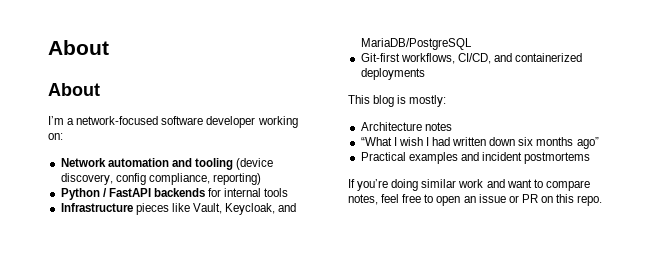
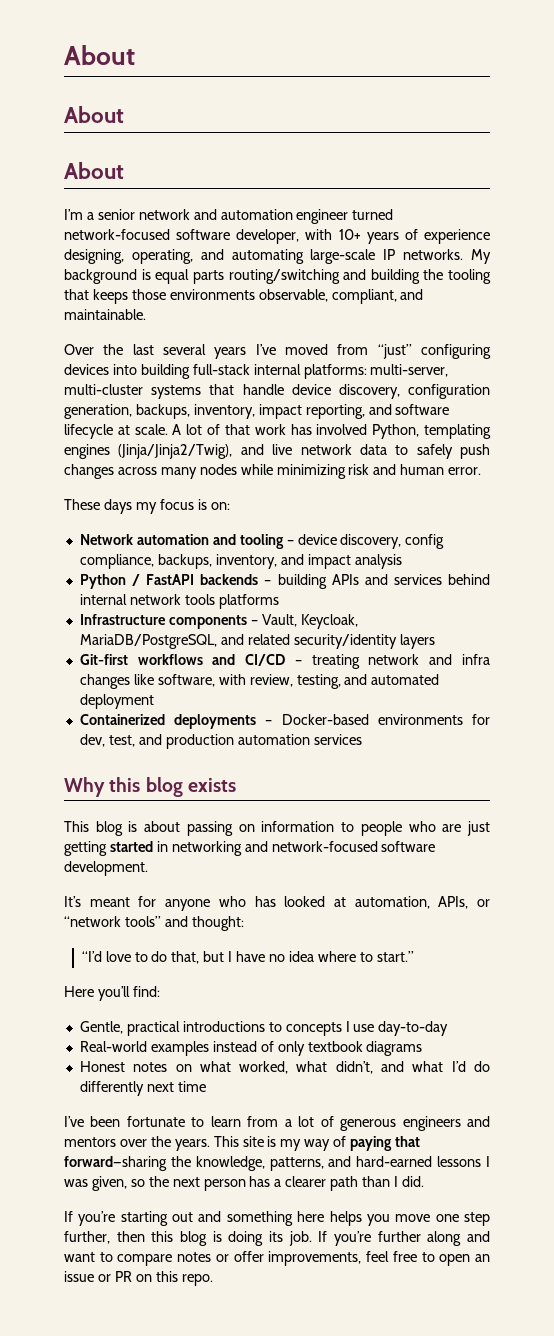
[48,40,109,55] [48,83,100,96] About // About -> [64,45,135,65] [64,106,124,123] [64,162,124,179] About // About // About
[76,116,298,128] network-focused software developer working -> [97,209,394,224] [64,229,490,244] [64,249,491,264] [64,269,491,284] [64,289,424,304] [64,309,146,320] [64,344,491,359] [64,364,449,379] [64,384,490,399] [64,404,450,419] [64,424,491,439] [64,444,490,459] [64,464,482,479] [64,499,207,514] senior network and automation engineer turned network-focused software developer, with 10+ years of experience designing, operating, and automating large-scale IP networks. My background is equal parts routing/switching and building the tooling that keeps those environments observable, compliant, and maintainable. // Over the last several years I’ve moved from “just” configuring devices into building full-stack internal platforms: multi-server, multi-cluster systems that handle device discovery, configuration generation, backups, inventory, impact reporting, and software lifecycle at scale. A lot of that work has involved Python, templating engines (Jinja/Jinja2/Twig), and live network data to safely push changes across many nodes while minimizing risk and human error. // These days my focus is
[236,158,274,170] (device -> [286,534,337,545] – device
[212,173,261,185] reporting) -> [157,554,402,569] backups, inventory, and impact analysis
[208,188,262,197] for internal -> [264,574,491,589] [79,594,181,605] – building APIs and services behind internal network
(289, 192) none -> [218,594,279,609] platforms
[135,203,297,215] [360,38,472,50] [360,53,583,64] [360,68,425,80] [348,95,447,107] [360,122,452,131] [360,137,599,149] [360,152,591,164] [348,179,590,191] [348,194,378,205] pieces like Vault, Keycloak, and MariaDB/PostgreSQL // Git-first workflows, CI/CD, and containerized deployments // This blog is mostly: // Architecture notes // “What I wish I had written down six months ago” // Practical examples and incident postmortems // If you’re doing similar work and want to compare notes, -> [168,614,358,629] [79,634,435,649] [79,654,491,669] [79,674,440,689] [79,694,154,709] [79,714,490,729] [79,734,362,749] [64,777,236,797] [64,821,491,836] [64,841,436,856] [64,861,148,876] [64,896,491,911] [64,916,244,931] [81,951,414,964] [64,986,160,1001] [79,1021,449,1036] [79,1041,423,1056] [79,1061,490,1074] [79,1081,206,1096] [64,1116,490,1131] [64,1136,421,1151] [64,1156,490,1171] [64,1176,424,1191] [64,1211,491,1226] [64,1231,490,1246] [64,1251,362,1266] components – Vault, Keycloak, MariaDB/PostgreSQL, and related security/identity layers // Git-first workflows and CI/CD – treating network and infra changes like software, with review, testing, and automated deployment // Containerized deployments – Docker-based environments for dev, test, and production automation services // Why this blog exists // This blog is about passing on information to people who are just getting started in networking and network-focused software development. // It’s meant for anyone who has looked at automation, APIs, or “network tools” and thought: // “I’d love to do that, but I have no idea where to start.” // Here you’ll find: // Gentle, practical introductions to concepts I use day-to-day // Real-world examples instead of only textbook diagrams // Honest notes on what worked, what didn’t, and what I’d do differently next time // I’ve been fortunate to learn from a lot of generous engineers and mentors over the years. This site is my way of paying that forward—sharing the knowledge, patterns, and hard-earned lessons I was given, so the next person has a clearer path than I did. // If you’re starting out and something here helps you move one step further, then this blog is doing its job. If you’re further along and want to compare notes or offer improvements,

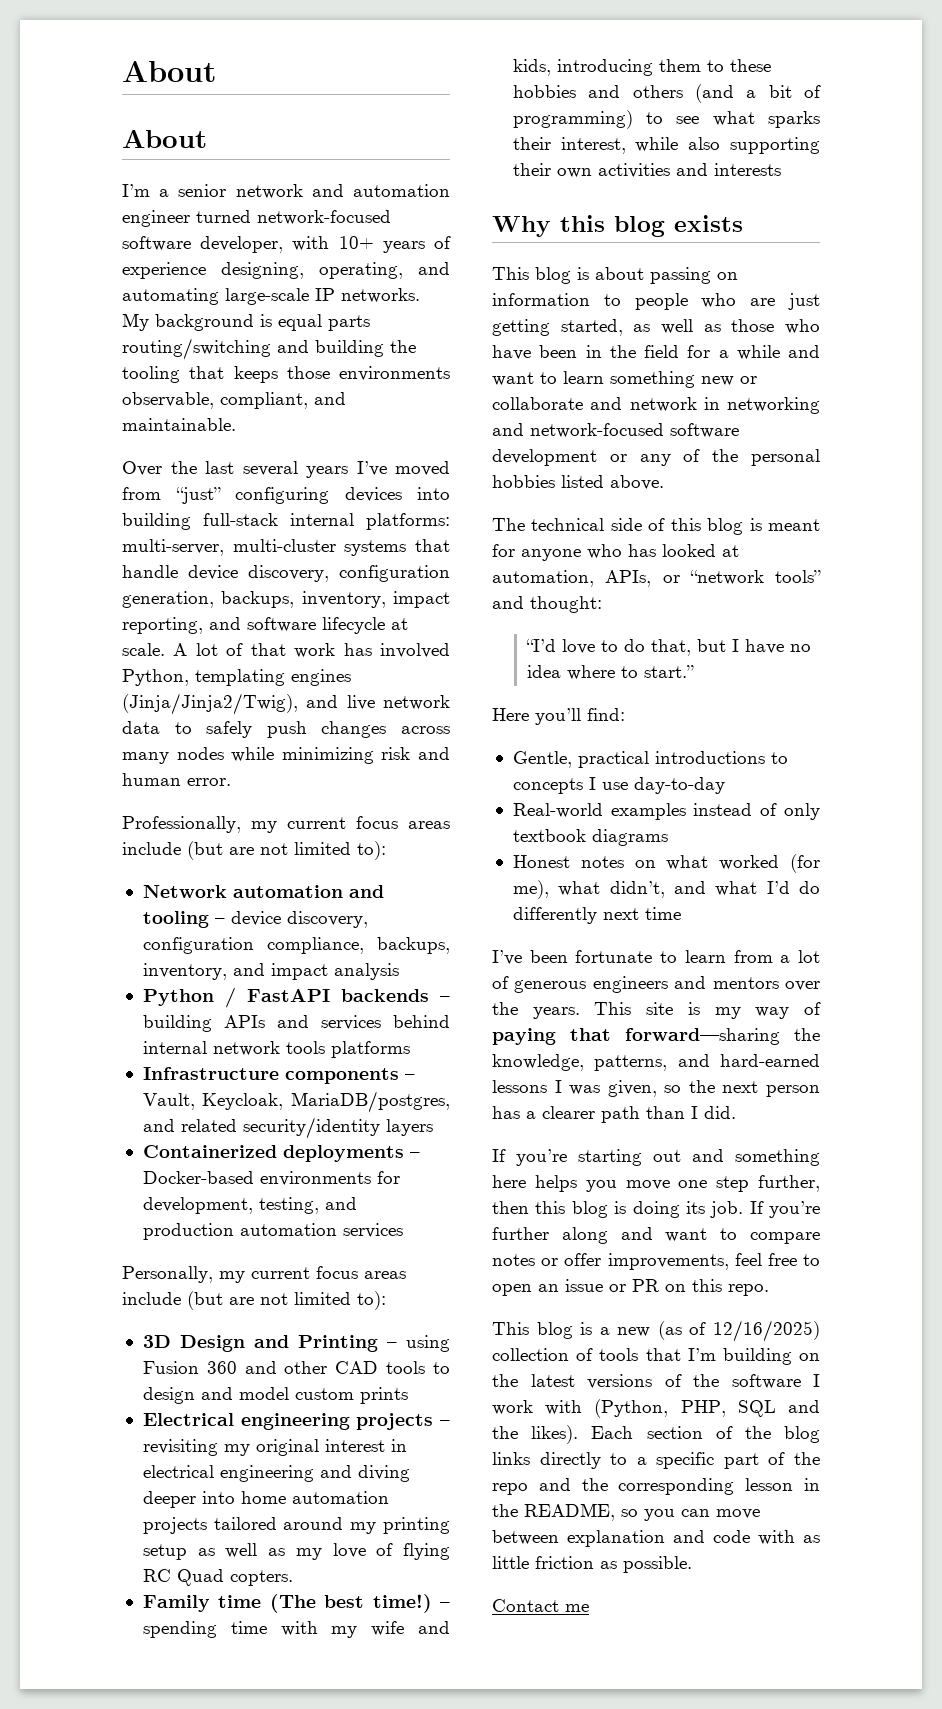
[64,45,135,65] [64,106,124,123] [64,162,124,179] About // About // About -> [122,61,216,82] [122,129,207,148] About // About
[64,499,230,514] These days my focus is on: -> [122,816,450,833] [122,841,386,860] Professionally, my current focus areas include (but are not limited to):
[405,534,445,549] config -> [142,937,254,954] configuration
[79,634,217,649] MariaDB/PostgreSQL, -> [291,1091,450,1113] MariaDB/postgres,
[79,654,491,669] [79,674,440,689] [79,694,154,709] // Git-first workflows and CI/CD – treating network and infra changes like software, with review, testing, and automated deployment -> (433, 1127) none
[79,734,135,747] dev, test, -> [142,1197,319,1214] development, testing,
(362, 739) none -> [122,1266,406,1283] [122,1291,386,1310] [142,1335,450,1352] [142,1361,451,1374] [142,1387,408,1404] [142,1413,451,1430] [142,1439,407,1456] [142,1465,410,1482] [142,1491,389,1508] [142,1517,450,1534] [142,1543,451,1560] [142,1569,293,1586] [142,1594,451,1613] [142,1621,450,1638] [512,59,771,76] [512,84,821,103] [512,110,820,129] [512,137,820,154] [512,163,781,178] // Personally, my current focus areas include (but are not limited to): // 3D Design and Printing – using Fusion 360 and other CAD tools to design and model custom prints // Electrical engineering projects – revisiting my original interest in electrical engineering and diving deeper into home automation projects tailored around my printing setup as well as my love of flying RC Quad copters. // Family time (The best time!) – spending time with my wife and kids, introducing them to these hobbies and others (and a bit of programming) to see what sparks their interest, while also supporting their own activities and interests
[109,841,153,852] started -> [560,319,820,336] [492,345,820,360] [492,371,757,388] [492,397,697,412] started, as well as those who have been in the field for a while and want to learn something new or collaborate and network
[64,861,148,876] [64,896,81,907] development. // It’s -> [492,449,820,466] [492,475,664,490] [492,518,762,535] development or any of the personal hobbies listed above. // The technical side of this blog is
[239,1061,289,1074] worked, -> [719,854,820,873] [512,880,549,899] worked (for me),
(213, 1280) none -> [492,1320,820,1342] [492,1348,820,1365] [492,1374,820,1389] [492,1399,820,1418] [492,1425,820,1444] [492,1452,820,1469] [492,1478,820,1495] [492,1503,760,1521] [492,1530,820,1547] [492,1556,692,1573] [492,1599,589,1612] // This blog is a new (as of 12/16/2025) collection of tools that I’m building on the latest versions of the software I work with (Python, PHP, SQL and the likes). Each section of the blog links directly to a specific part of the repo and the corresponding lesson in the README, so you can move between explanation and code with as little friction as possible. // Contact me

